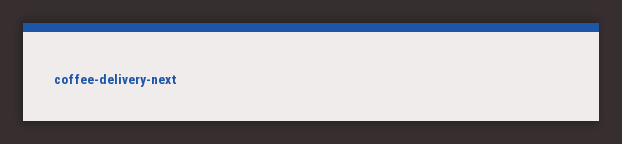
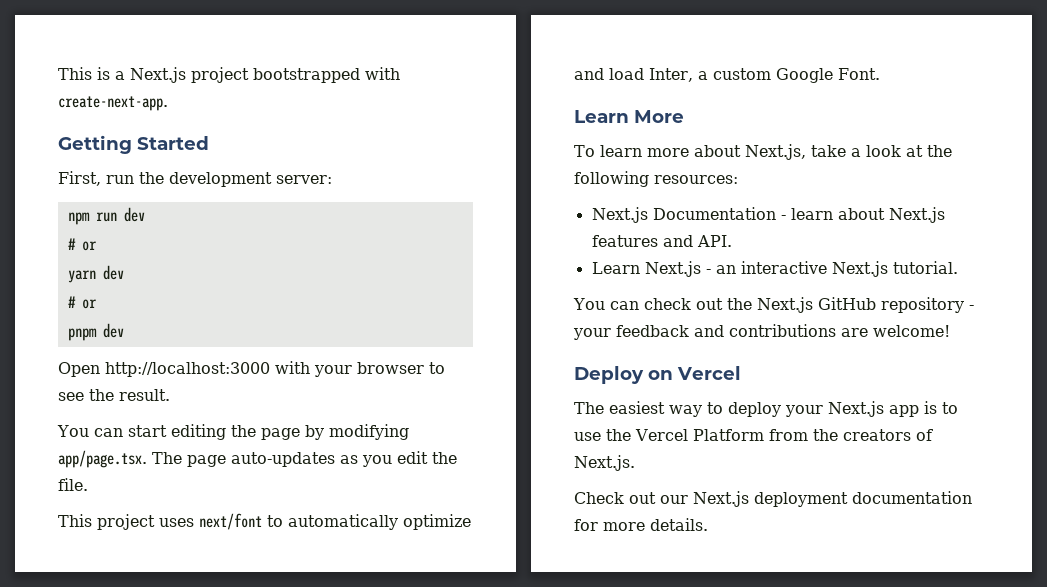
[54,74,177,87] coffee-delivery-next -> [58,67,400,83] [58,96,168,111] [58,135,209,154] [58,171,332,187] [67,207,145,225] [67,238,97,251] [67,265,124,283] [67,296,97,309] [67,323,124,341] [58,361,445,377] [58,389,170,401] [57,424,409,440] [58,450,457,468] [58,478,88,491] [58,513,471,530] [574,68,880,83] [574,110,684,123] [574,144,952,160] [574,171,738,187] [591,207,945,223] [591,235,732,247] [591,261,958,277] [573,297,974,313] [573,324,950,340] [574,366,741,384] [574,401,958,417] [574,429,933,441] [574,455,635,471] [574,491,972,507] [574,518,708,531] This is a Next.js project bootstrapped with create-next-app. // Getting Started // First, run the development server: // npm run dev // # or // yarn dev // # or // pnpm dev // Open http://localhost:3000 with your browser to see the result. // You can start editing the page by modifying app/page.tsx. The page auto-updates as you edit the file. // This project uses next/font to automatically optimize and load Inter, a custom Google Font. // Learn More // To learn more about Next.js, take a look at the following resources: // Next.js Documentation - learn about Next.js features and API. // Learn Next.js - an interactive Next.js tutorial. // You can check out the Next.js GitHub repository - your feedback and contributions are welcome! // Deploy on Vercel // The easiest way to deploy your Next.js app is to use the Vercel Platform from the creators of Next.js. // Check out our Next.js deployment documentation for more details.

